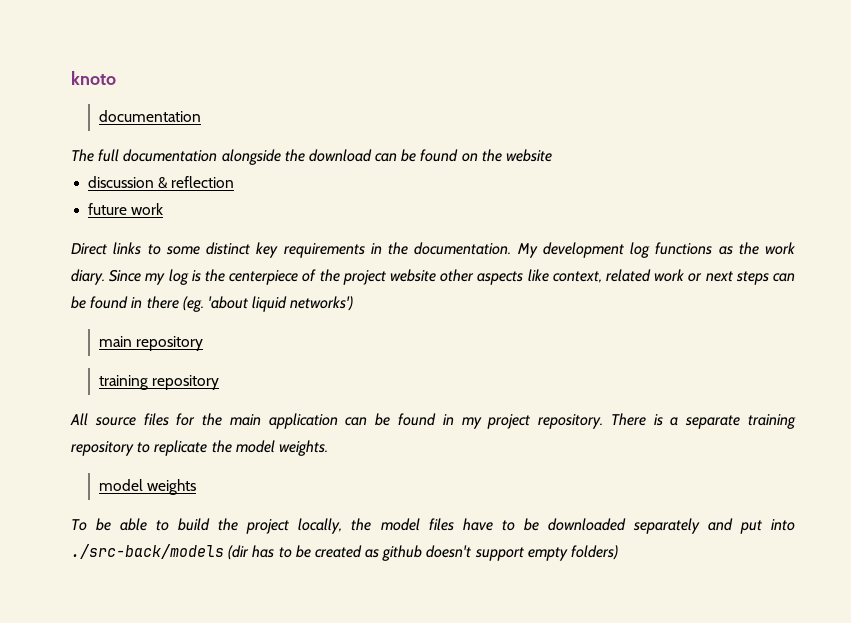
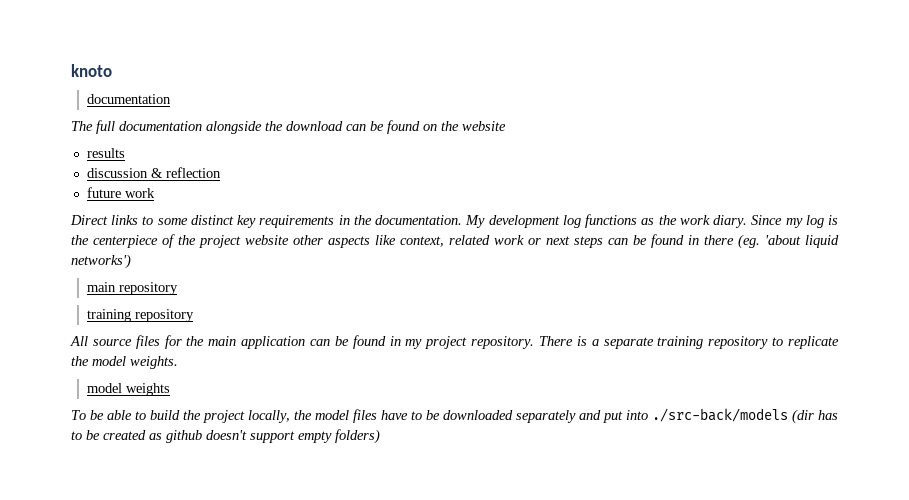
(553, 155) none -> [86,148,125,158] // results

